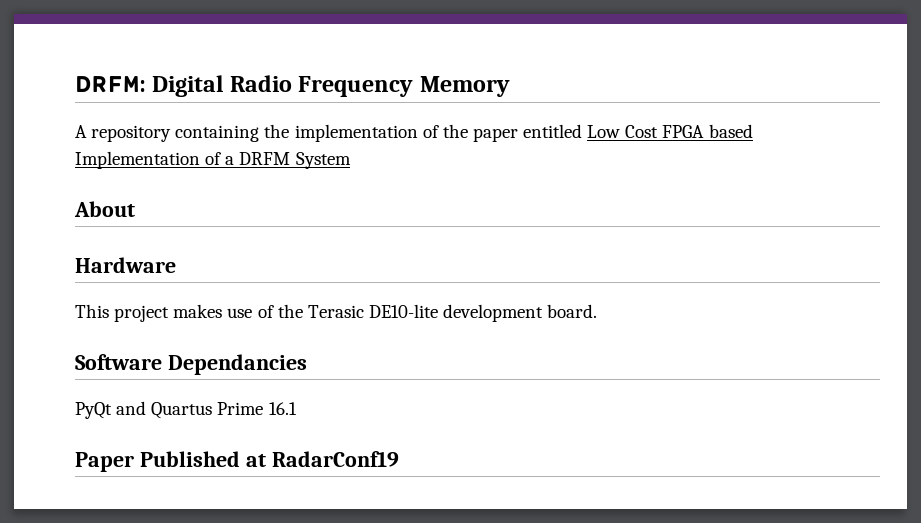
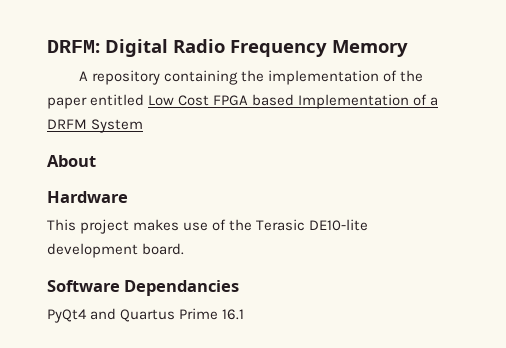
[75,402,112,419] PyQt -> [47,309,87,323] PyQt4
[75,451,399,472] // Paper Published at RadarConf19 -> (245, 314) none

